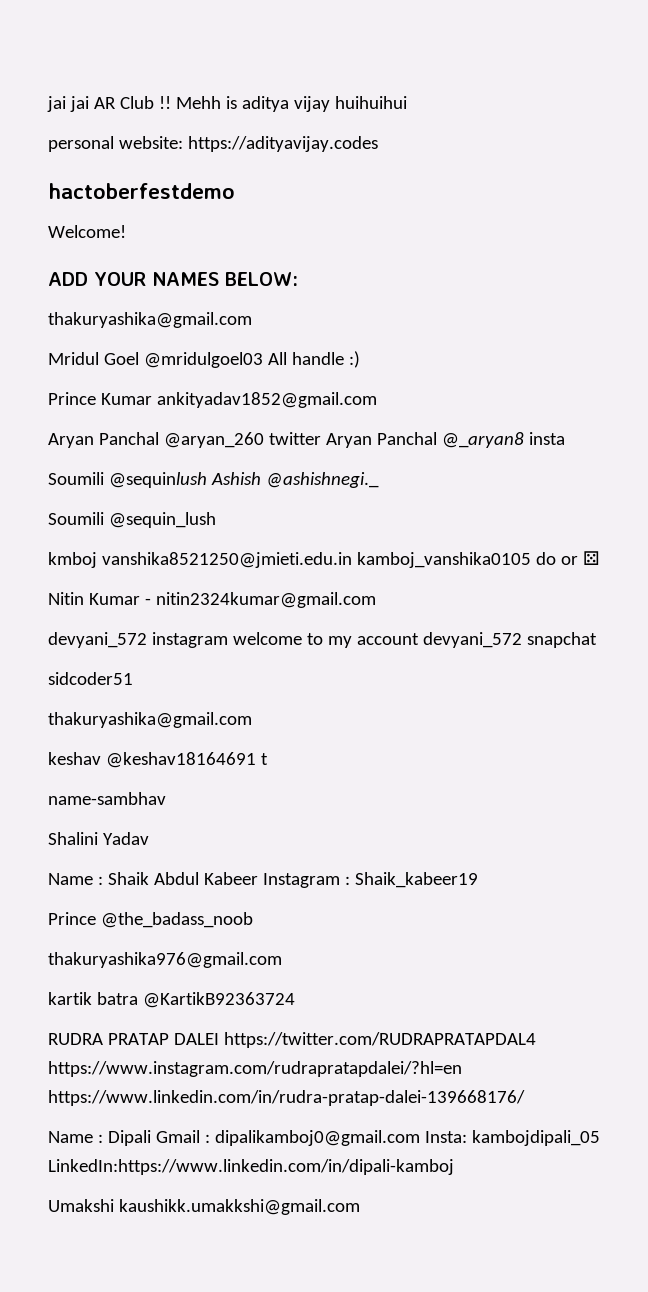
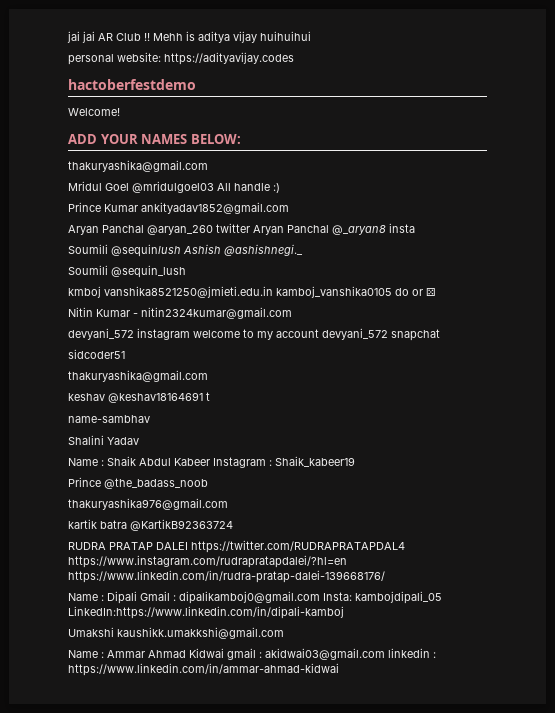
(360, 1207) none -> [68,648,436,660] [68,663,339,676] // Name : Ammar Ahmad Kidwai gmail : akidwai03@gmail.com linkedin : https://www.linkedin.com/in/ammar-ahmad-kidwai

